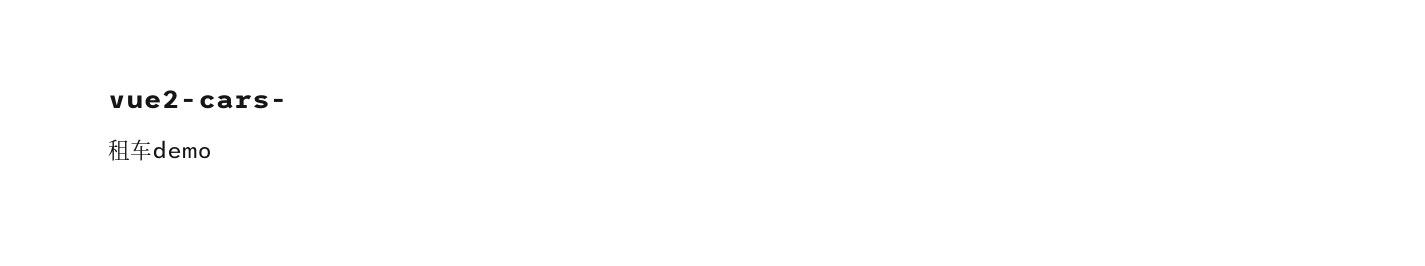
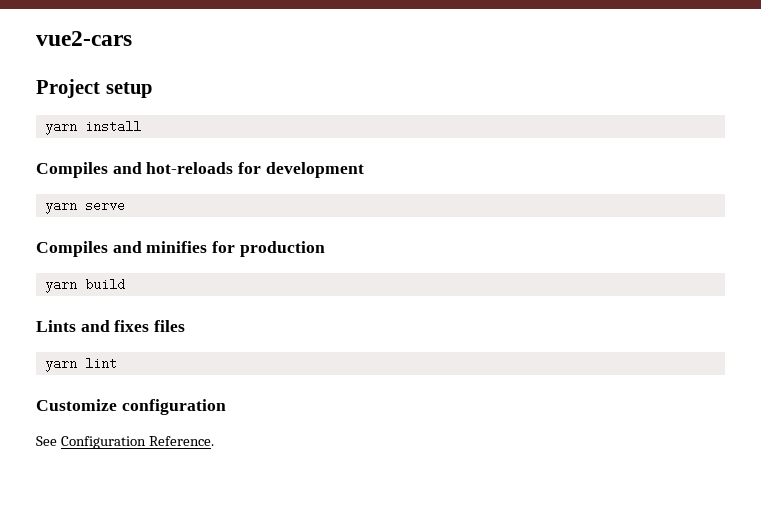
[108,90,288,109] [108,139,212,161] vue2-cars- // 租车demo -> [36,31,132,46] [36,79,152,98] [44,120,141,135] [36,162,364,178] [44,199,125,214] [36,241,325,257] [44,278,125,293] [36,320,186,332] [44,357,117,372] [36,399,226,415] [36,436,214,449] vue2-cars // Project setup // yarn install // Compiles and hot-reloads for development // yarn serve // Compiles and minifies for production // yarn build // Lints and fixes files // yarn lint // Customize configuration // See Configuration Reference.

